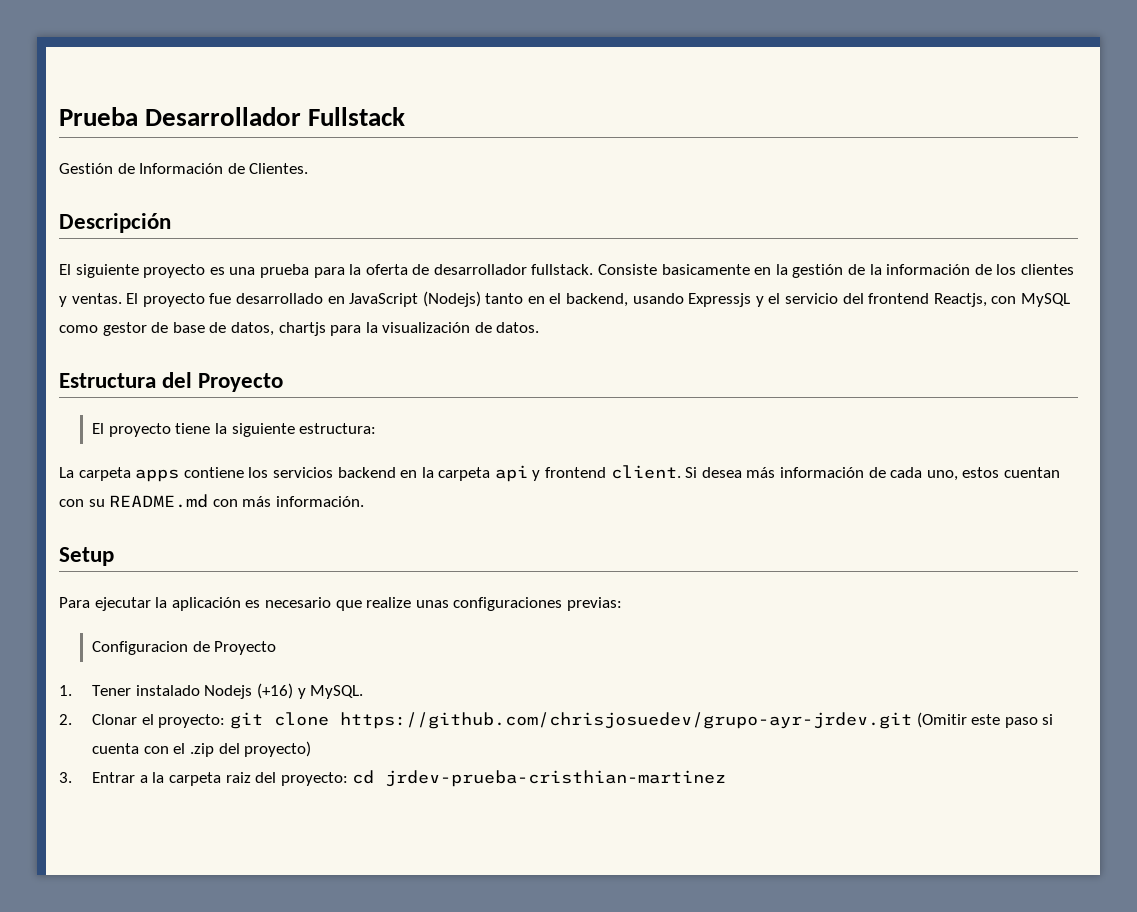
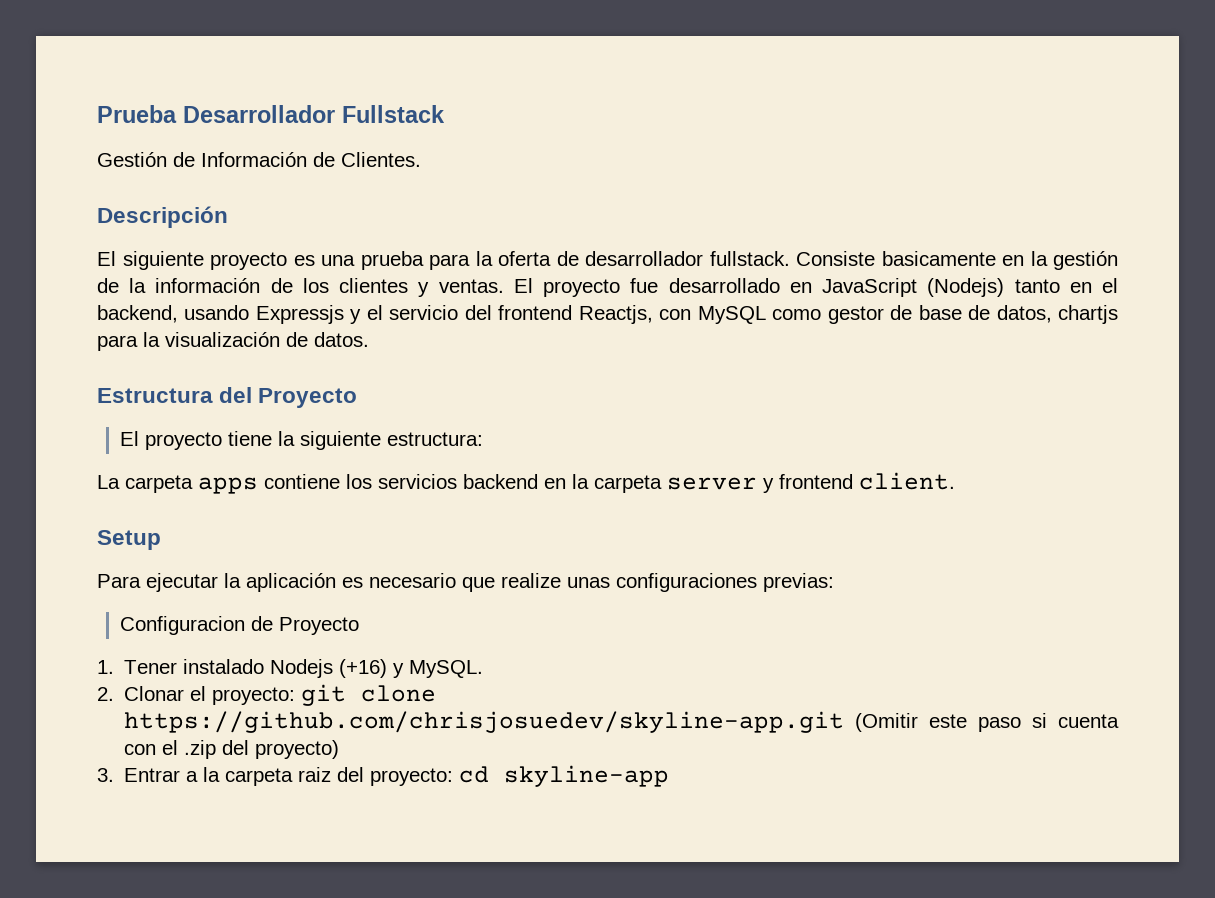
[494,465,528,482] api -> [667,477,757,490] server
[685,467,1060,481] [59,494,364,508] Si desea más información de cada uno, estos cuentan con su README.md con más información. -> (955, 481) none
[339,712,912,729] https://github.com/chrisjosuedev/grupo-ayr-jrdev.git -> [124,711,845,733] https://github.com/chrisjosuedev/skyline-app.git
[385,770,727,787] jrdev-prueba-cristhian-martinez -> [504,765,670,787] skyline-app

